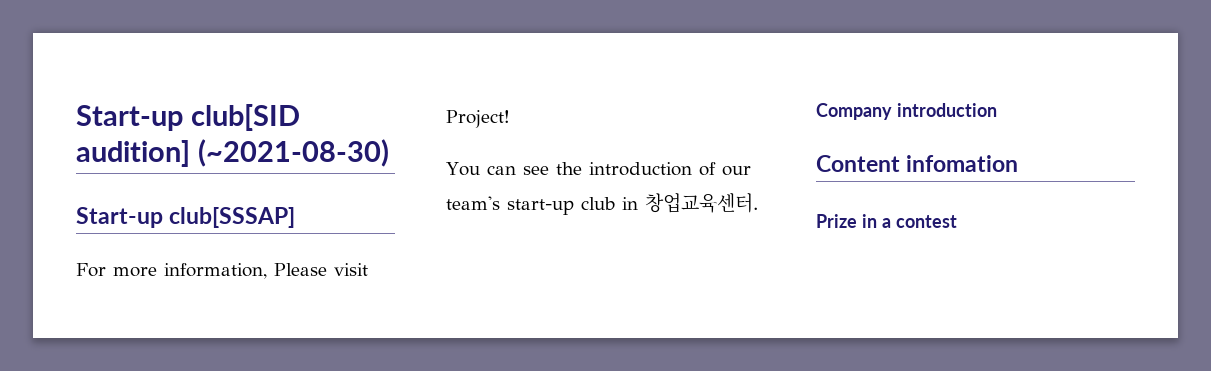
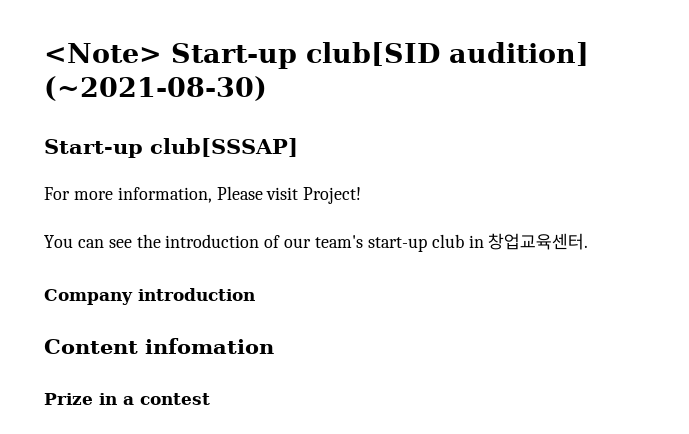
(76, 118) none -> [44,43,162,63] <Note>

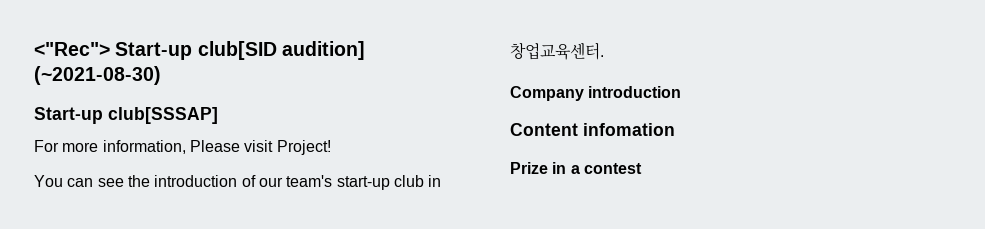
[44,43,162,63] <Note> -> [34,42,110,56] <"Rec">

